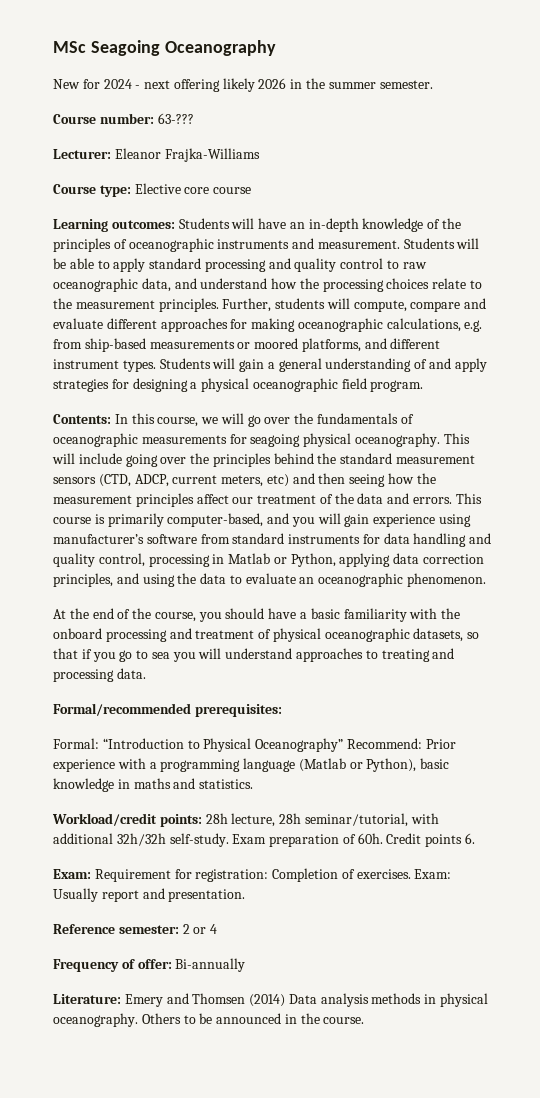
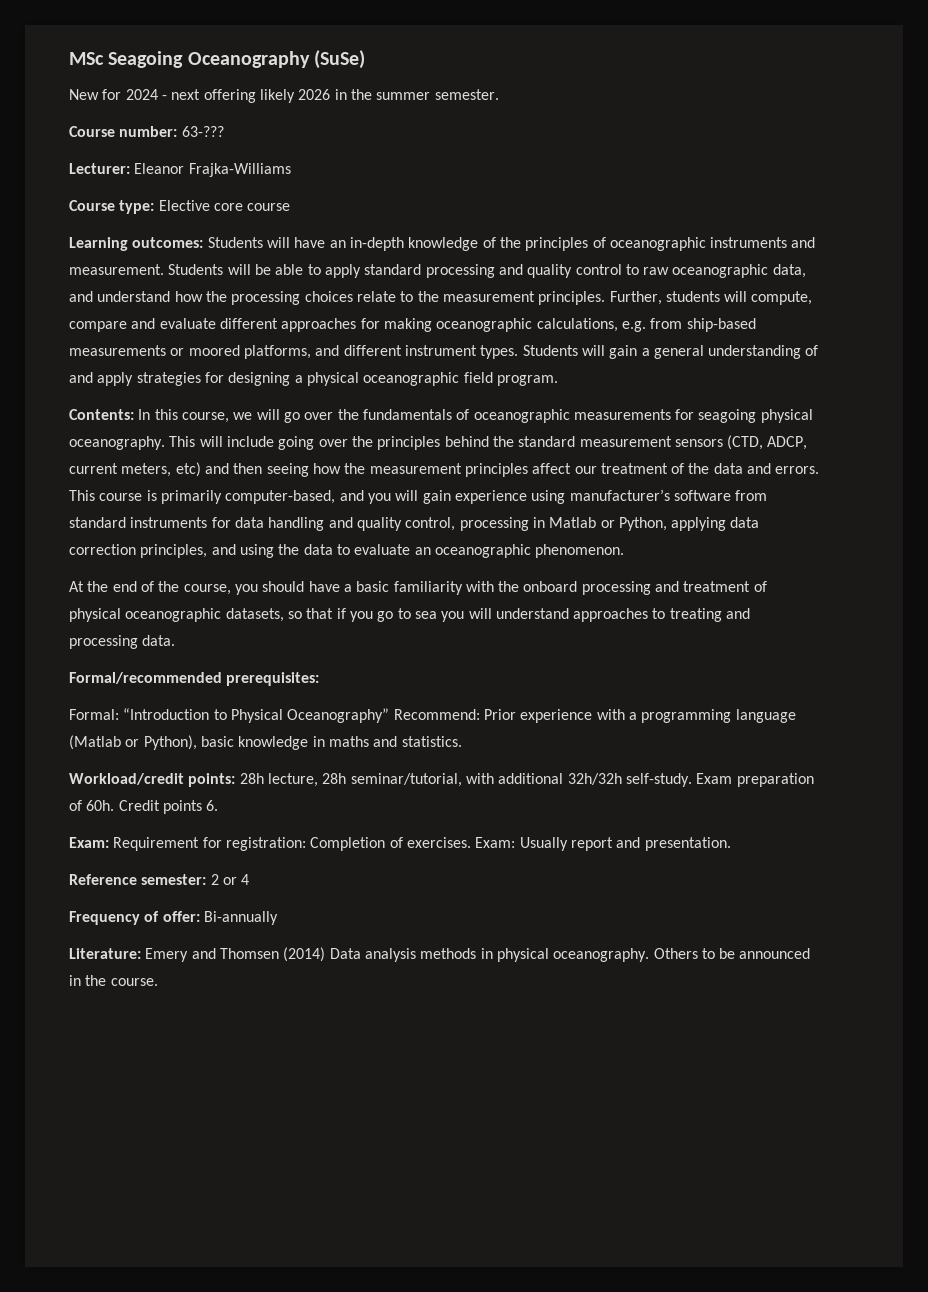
(276, 48) none -> [313,50,365,69] (SuSe)

